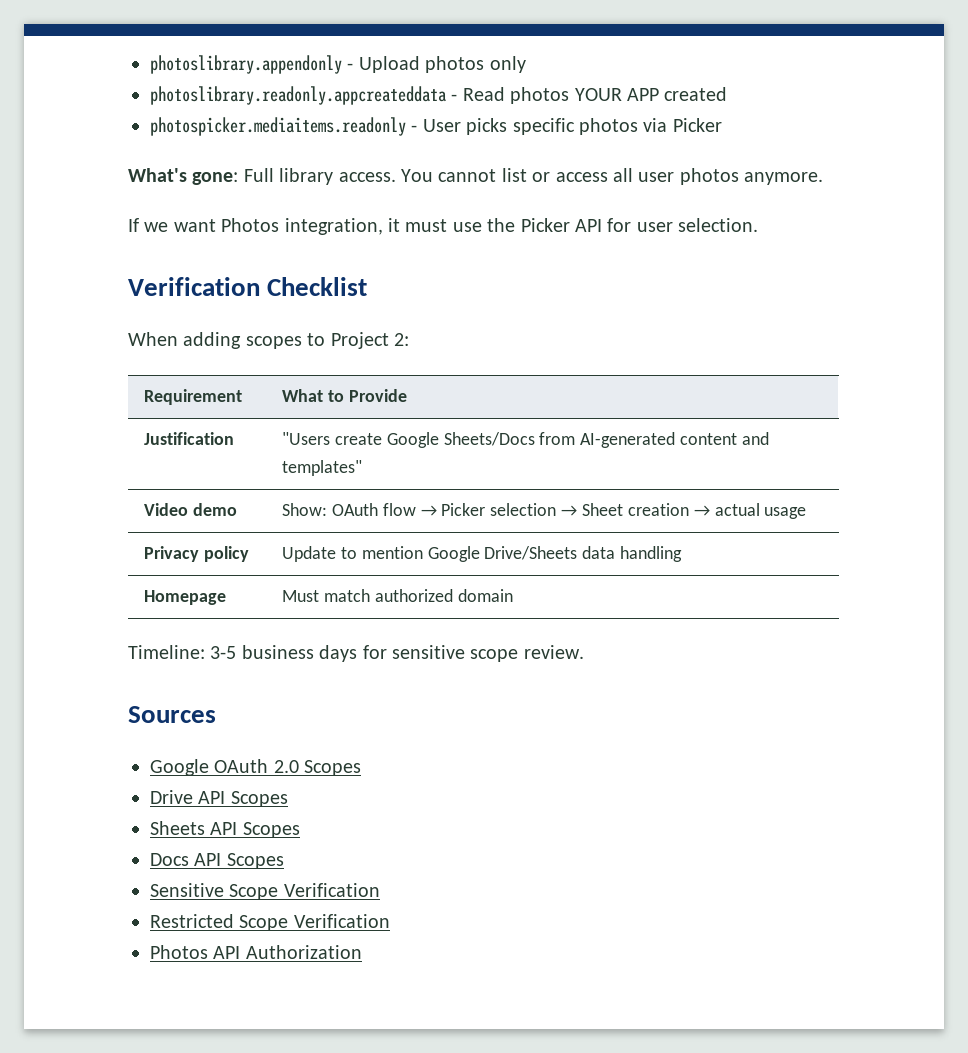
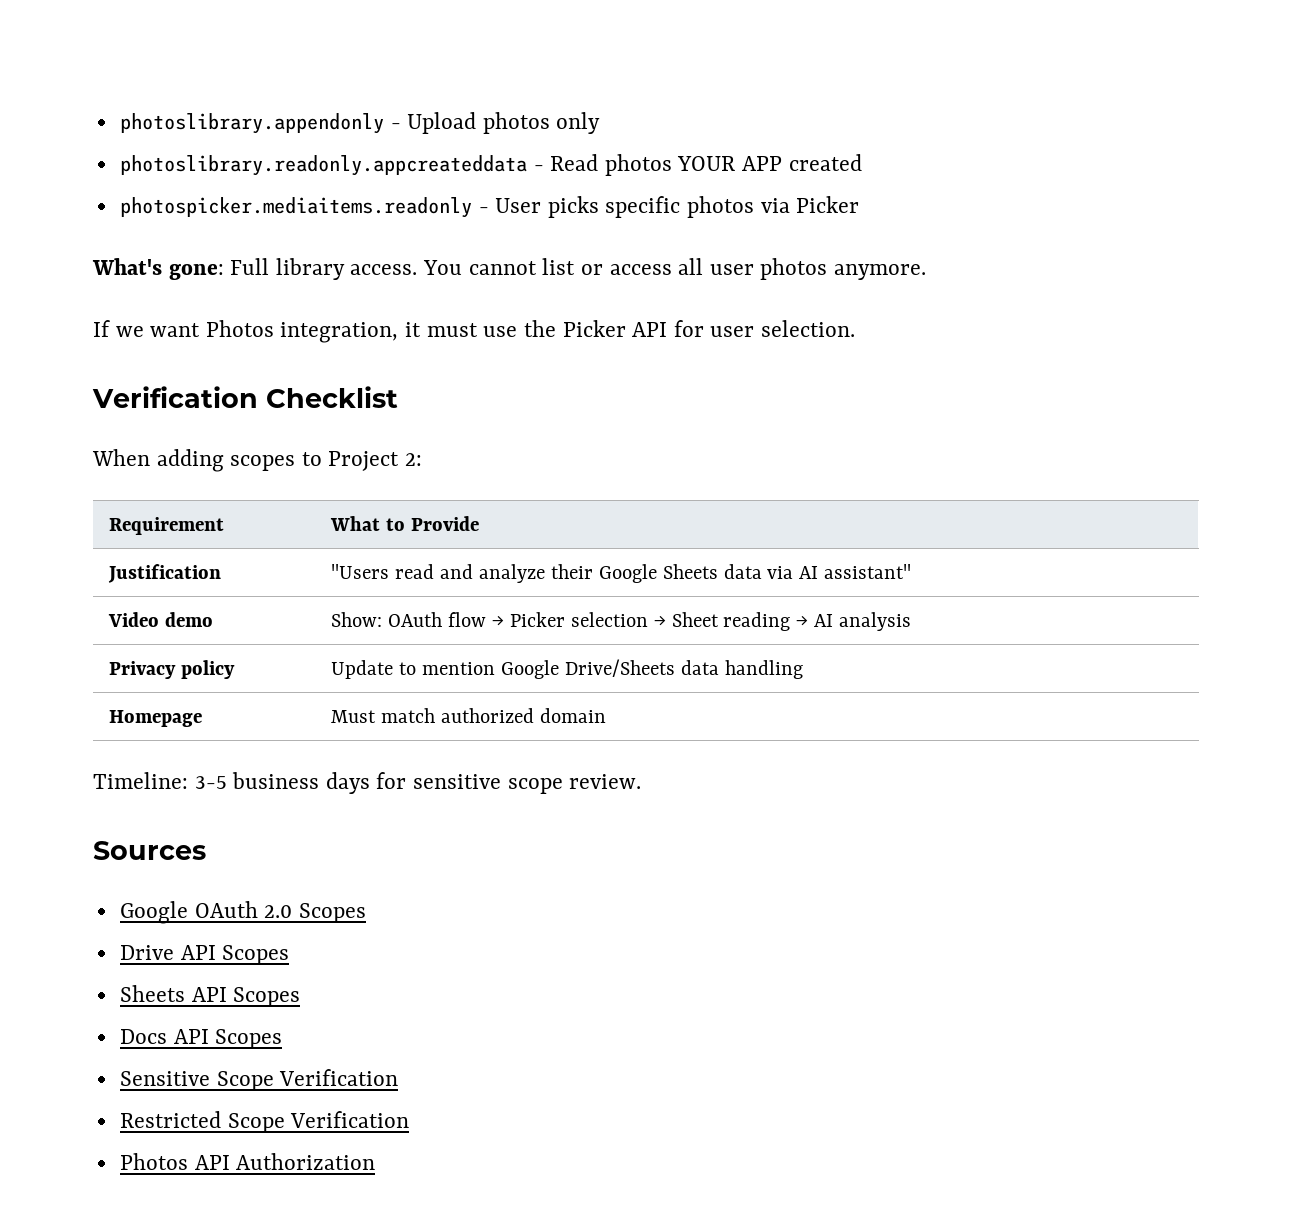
[334,432,769,448] [281,460,362,476] create Google Sheets/Docs from AI-generated content and templates" -> [394,564,912,583] read and analyze their Google Sheets data via AI assistant"
[627,503,807,519] creation → actual usage -> [723,612,912,631] reading → AI analysis

